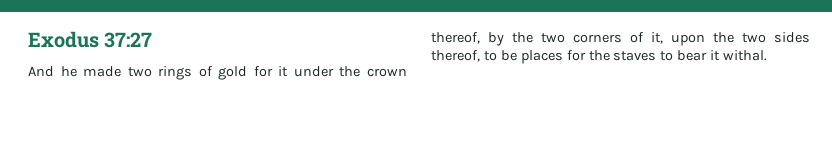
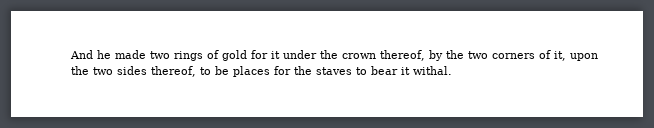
[28,31,153,48] Exodus 37:27 // -> (70, 54) none

